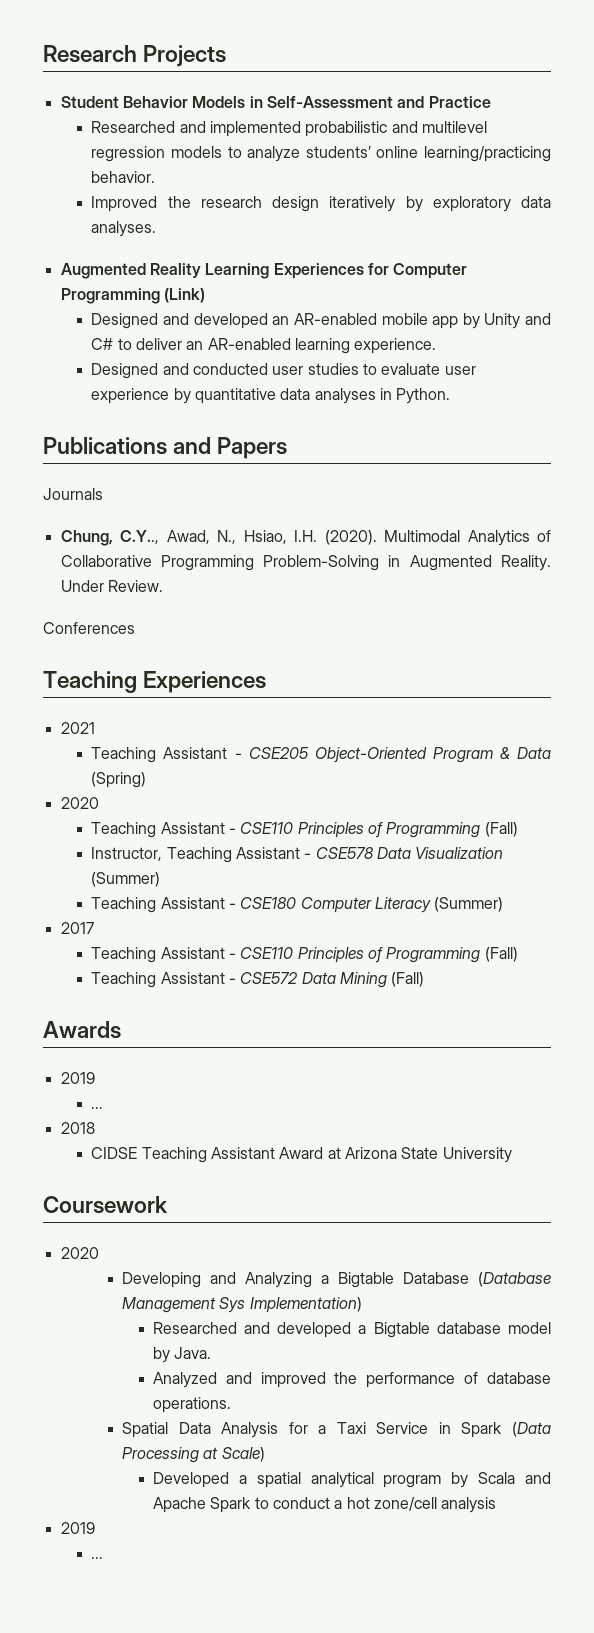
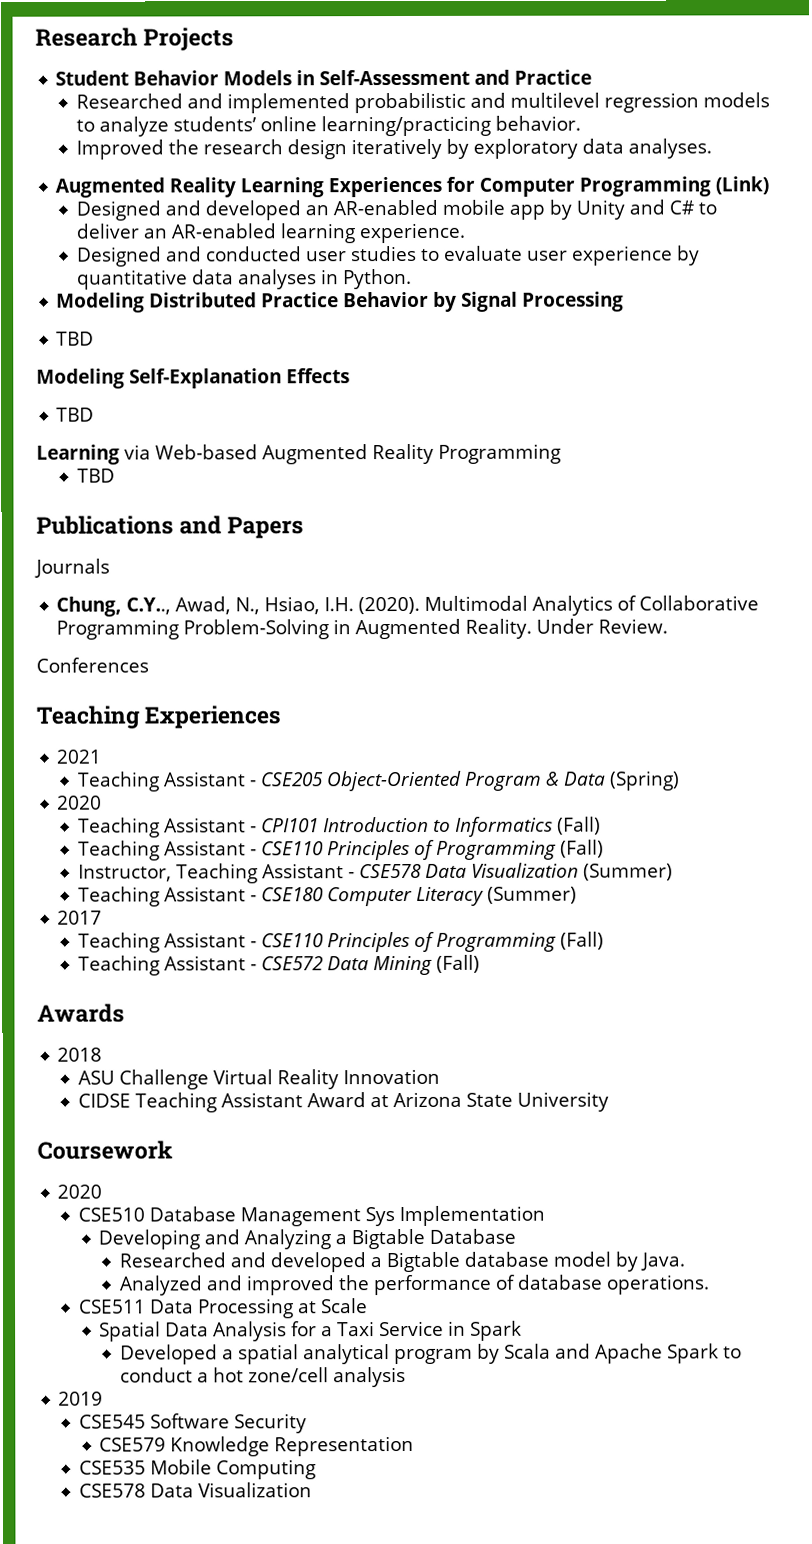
(451, 396) none -> [56,291,625,313] [56,331,95,346] [36,368,350,389] [56,407,95,422] [36,443,561,465] [76,468,115,483] // Modeling Distributed Practice Behavior by Signal Processing // TBD // Modeling Self-Explanation Effects // TBD // Learning via Web-based Augmented Reality Programming // TBD
(99, 803) none -> [77,816,601,838] // Teaching Assistant - CPI101 Introduction to Informatics (Fall)
[60,1072,95,1084] [91,1107,104,1109] [60,1122,95,1134] 2019 // ... // 2018 -> [57,1047,103,1062] [77,1068,440,1090] 2018 // ASU Challenge Virtual Reality Innovation
(99, 1253) none -> [77,1205,545,1227] // CSE510 Database Management Sys Implementation
[477,1272,551,1287] [122,1297,362,1313] (Database Management Sys Implementation) -> (517, 1236) none
(231, 1405) none -> [78,1298,368,1319] // CSE511 Data Processing at Scale
[512,1422,552,1437] [122,1447,265,1463] (Data Processing at Scale) -> (523, 1330) none
[91,1557,104,1559] ... -> [78,1413,307,1434] [99,1435,415,1457] [78,1459,316,1480] [78,1482,312,1498] CSE545 Software Security // CSE579 Knowledge Representation // CSE535 Mobile Computing // CSE578 Data Visualization

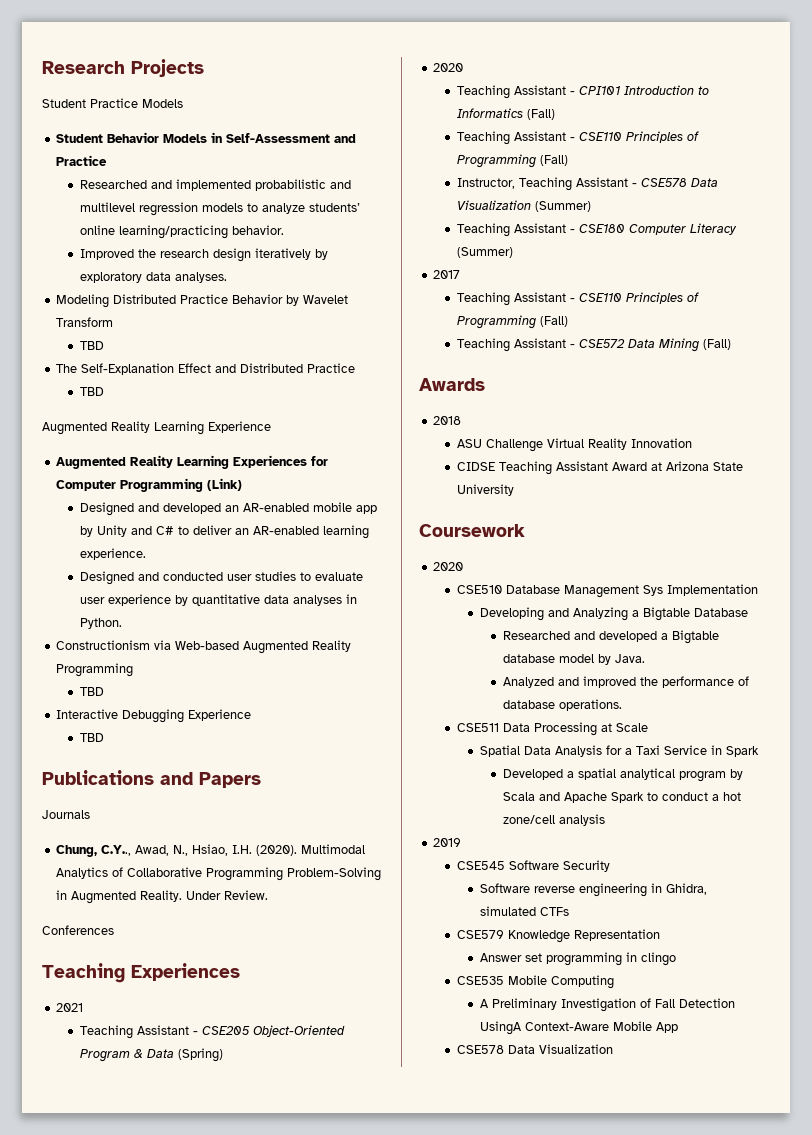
(235, 39) none -> [42,98,183,108] // Student Practice Models
(712, 148) none -> [56,294,349,308] [56,317,114,327] [79,341,104,350] [56,363,356,375] [79,387,104,396] [42,421,271,435] // Modeling Distributed Practice Behavior by Wavelet Transform // TBD // The Self-Explanation Effect and Distributed Practice // TBD // Augmented Reality Learning Experience
[56,291,625,313] [56,331,95,346] [36,368,350,389] [56,407,95,422] [36,444,120,465] Modeling Distributed Practice Behavior by Signal Processing // TBD // Modeling Self-Explanation Effects // TBD // Learning -> [56,640,151,650] Constructionism
(115, 475) none -> [56,709,252,723] [79,733,104,742] // Interactive Debugging Experience // TBD
[99,1435,415,1457] [78,1459,316,1480] CSE579 Knowledge Representation // CSE535 Mobile Computing -> [479,883,707,897] [479,906,569,916] [456,929,660,943] [479,952,676,966] [456,975,614,989] [479,998,735,1012] [479,1021,678,1035] Software reverse engineering in Ghidra, simulated CTFs // CSE579 Knowledge Representation // Answer set programming in clingo // CSE535 Mobile Computing // A Preliminary Investigation of Fall Detection UsingA Context-Aware Mobile App

